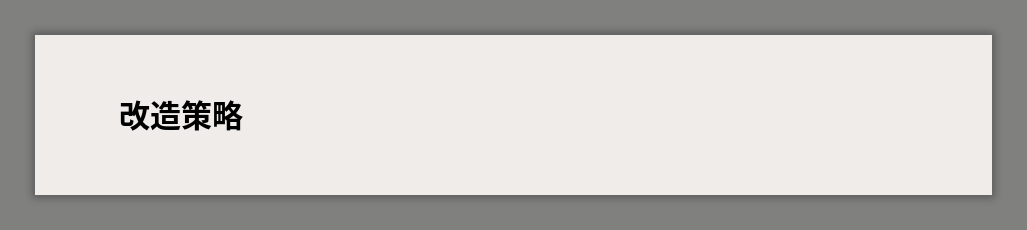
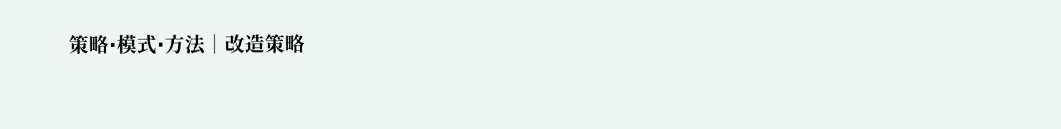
(119, 115) none -> [68,33,225,56] 策略·模式·方法｜

